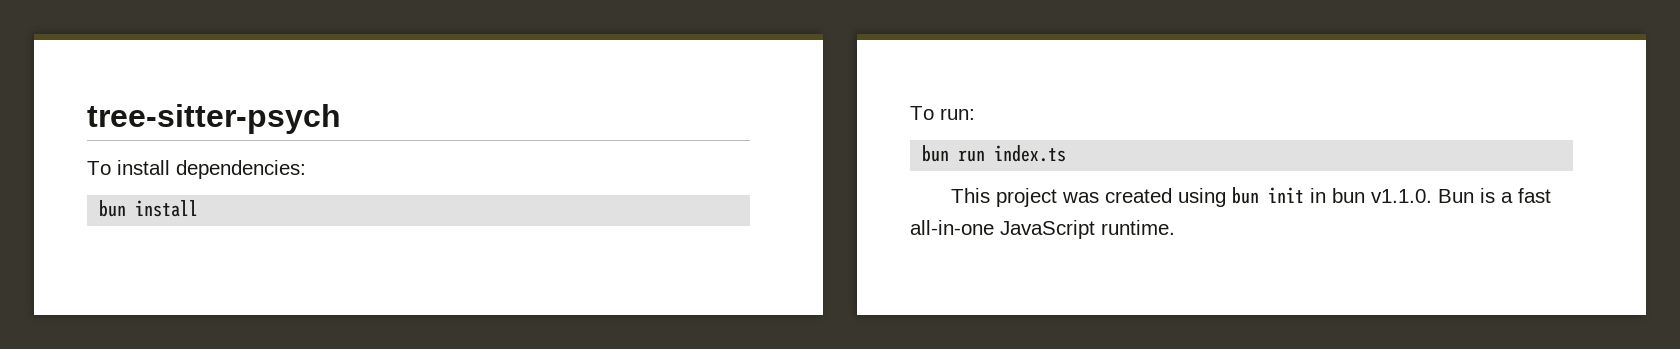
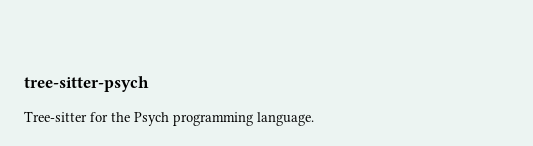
[87,160,306,179] [99,200,199,217] [910,106,975,120] [922,145,1067,162] [951,187,1552,207] [910,220,1175,239] To install dependencies: // bun install // To run: // bun run index.ts // This project was created using bun init in bun v1.1.0. Bun is a fast all-in-one JavaScript runtime. -> [24,111,314,126] Tree-sitter for the Psych programming language.

